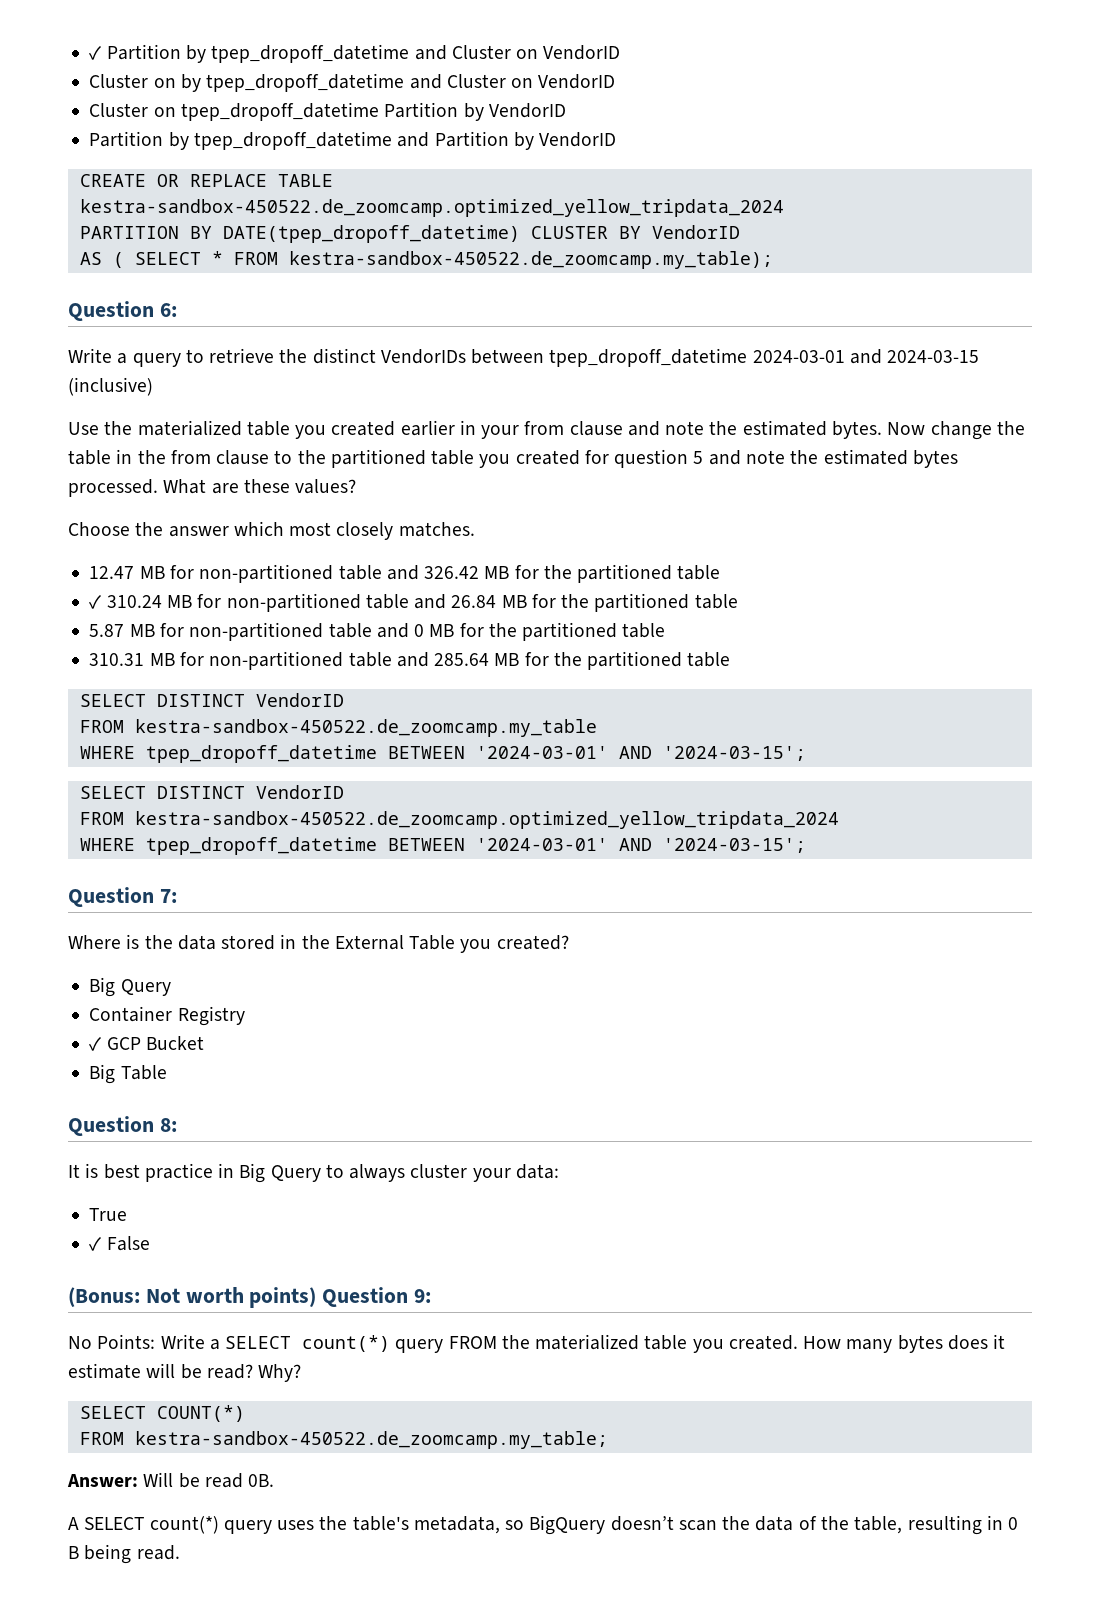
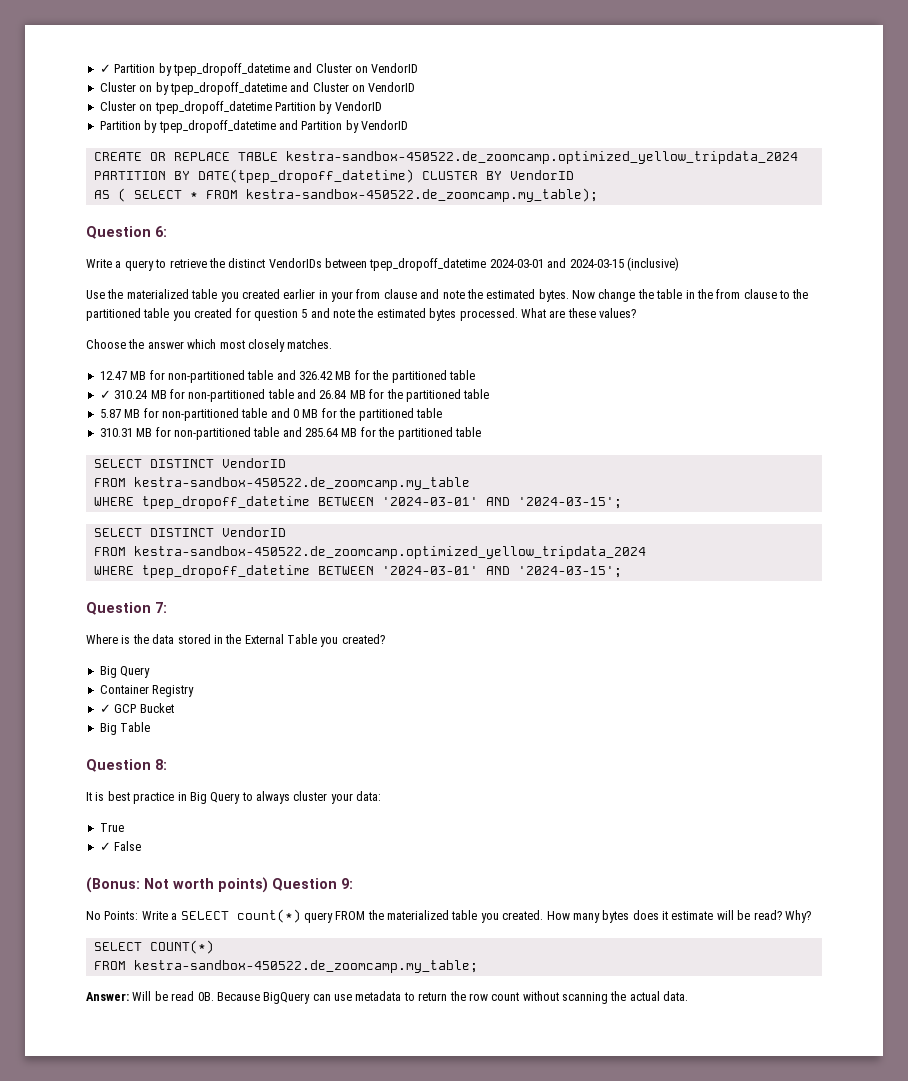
[68,1515,1019,1535] [68,1544,180,1564] // A SELECT count(*) query uses the table's metadata, so BigQuery doesn’t scan the data of the table, resulting in 0 B being read. -> [216,991,689,1004] Because BigQuery can use metadata to return the row count without scanning the actual data.

